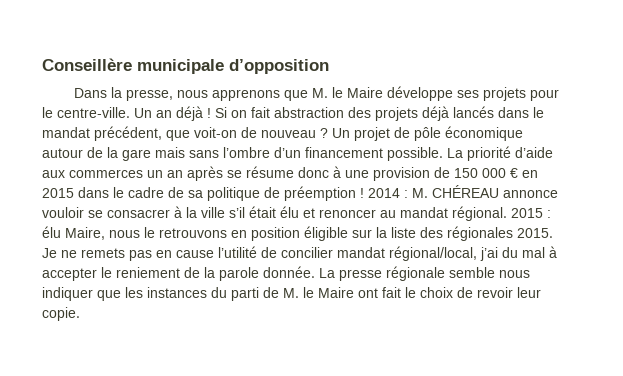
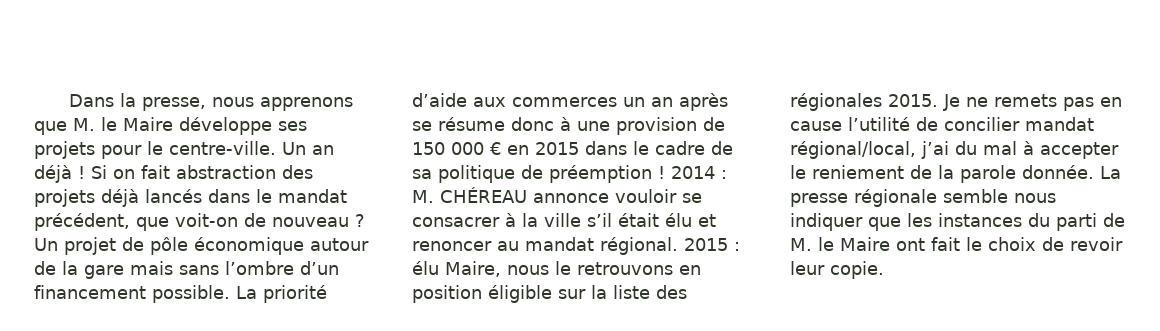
[42,58,329,74] Conseillère municipale d’opposition // -> (69, 100) none

